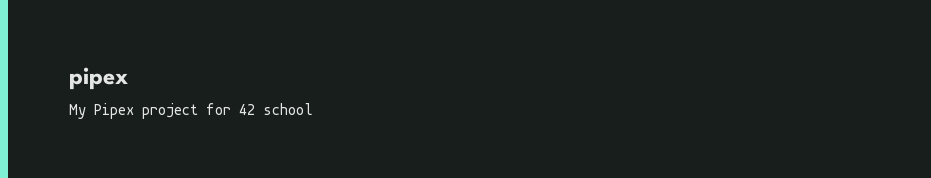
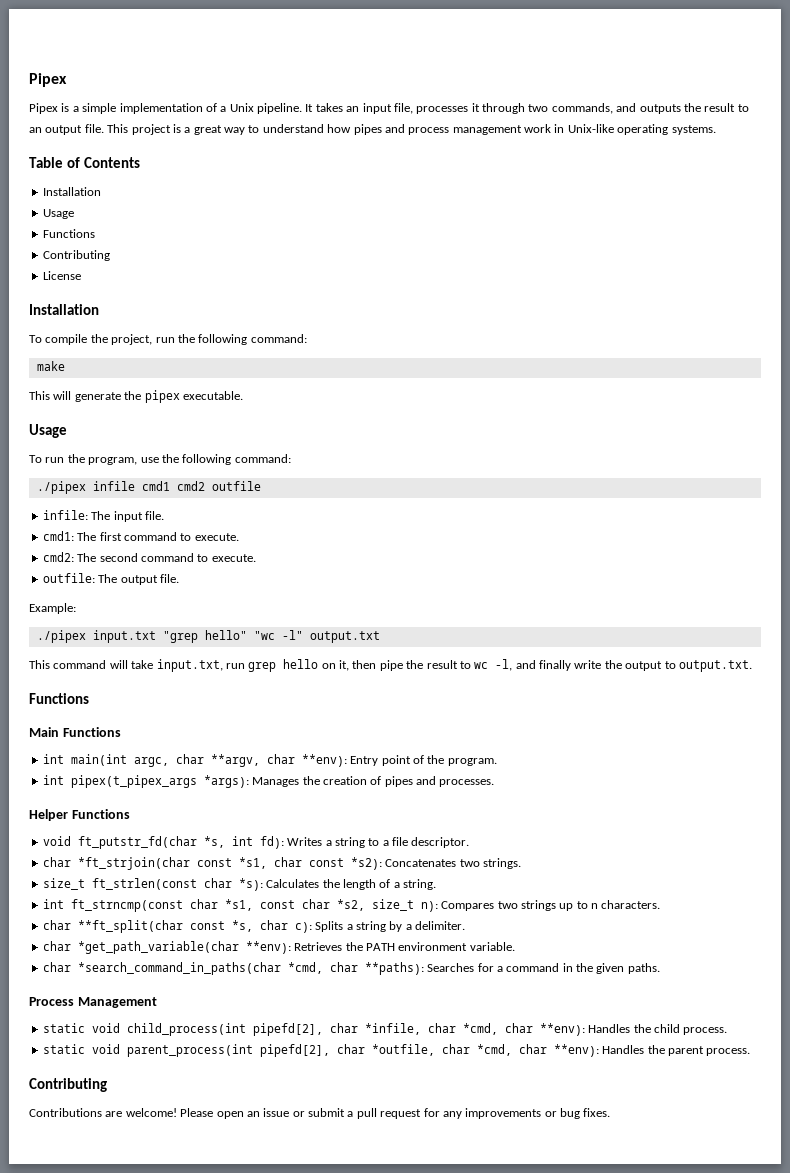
[69,67,128,90] [69,103,313,119] pipex // My Pipex project for 42 school -> [29,73,67,87] [29,103,749,114] [29,124,716,135] [29,157,140,168] [42,187,101,196] [42,209,74,219] [42,229,95,238] [42,250,110,261] [42,271,81,280] [29,304,99,315] [29,334,307,345] [36,361,65,371] [29,390,243,403] [29,424,67,438] [29,454,291,465] [36,481,261,494] [42,510,164,522] [42,531,239,541] [42,552,256,562] [42,573,179,585] [29,603,76,614] [36,630,380,643] [29,659,752,672] [29,693,89,704] [29,727,121,737] [42,754,497,767] [42,775,495,788] [29,809,130,821] [42,836,470,849] [42,857,521,870] [42,878,436,891] [42,899,661,912] [42,920,465,933] [42,941,515,954] [42,962,660,975] [29,997,157,1008] [42,1023,728,1036] [42,1044,751,1057] [29,1078,107,1092] [29,1108,611,1119] Pipex // Pipex is a simple implementation of a Unix pipeline. It takes an input file, processes it through two commands, and outputs the result to an output file. This project is a great way to understand how pipes and process management work in Unix-like operating systems. // Table of Contents // Installation // Usage // Functions // Contributing // License // Installation // To compile the project, run the following command: // make // This will generate the pipex executable. // Usage // To run the program, use the following command: // ./pipex infile cmd1 cmd2 outfile // infile: The input file. // cmd1: The first command to execute. // cmd2: The second command to execute. // outfile: The output file. // Example: // ./pipex input.txt "grep hello" "wc -l" output.txt // This command will take input.txt, run grep hello on it, then pipe the result to wc -l, and finally write the output to output.txt. // Functions // Main Functions // int main(int argc, char **argv, char **env): Entry point of the program. // int pipex(t_pipex_args *args): Manages the creation of pipes and processes. // Helper Functions // void ft_putstr_fd(char *s, int fd): Writes a string to a file descriptor. // char *ft_strjoin(char const *s1, char const *s2): Concatenates two strings. // size_t ft_strlen(const char *s): Calculates the length of a string. // int ft_strncmp(const char *s1, const char *s2, size_t n): Compares two strings up to n characters. // char **ft_split(char const *s, char c): Splits a string by a delimiter. // char *get_path_variable(char **env): Retrieves the PATH environment variable. // char *search_command_in_paths(char *cmd, char **paths): Searches for a command in the given paths. // Process Management // static void child_process(int pipefd[2], char *infile, char *cmd, char **env): Handles the child process. // static void parent_process(int pipefd[2], char *outfile, char *cmd, char **env): Handles the parent process. // Contributing // Contributions are welcome! Please open an issue or submit a pull request for any improvements or bug fixes.

